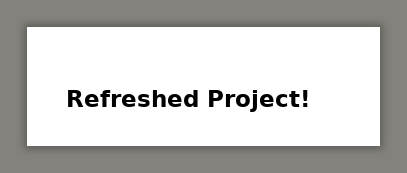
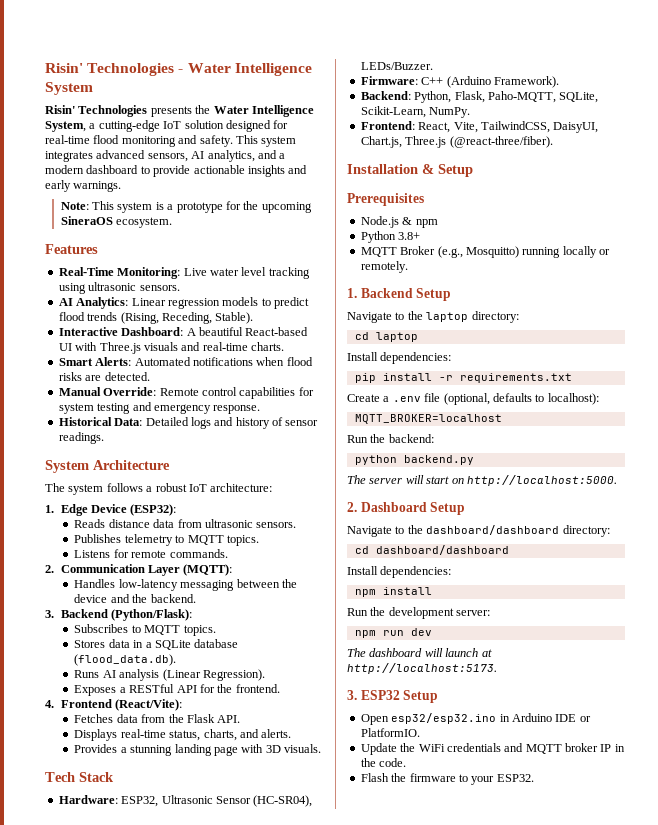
[66,90,310,112] Refreshed Project! -> [45,63,312,76] [45,82,93,95] [45,105,314,117] [45,120,289,132] [45,135,297,147] [45,150,286,162] [45,165,308,177] [45,180,122,192] [60,201,312,213] [60,216,173,228] [45,244,98,254] [58,267,310,279] [58,282,180,294] [58,297,309,309] [58,312,254,324] [58,327,309,336] [58,342,284,354] [58,357,313,366] [58,372,150,381] [58,387,314,399] [58,402,261,414] [58,417,319,429] [58,432,104,444] [45,460,170,473] [45,483,273,495] [45,504,177,516] [74,519,297,528] [74,534,259,546] [74,549,228,558] [45,564,233,576] [74,579,297,591] [74,594,196,603] [45,609,193,621] [74,624,216,636] [74,639,239,650] [74,654,177,666] [74,669,265,681] [74,684,280,696] [45,699,183,711] [74,714,241,723] [74,729,292,741] [74,744,322,756] [45,772,114,782] [58,795,313,807] [360,62,433,70] [360,76,559,88] [360,91,599,103] [360,106,471,118] [360,121,599,133] [360,136,553,148] [347,164,473,177] [347,193,424,206] [360,216,438,228] [360,231,421,243] [360,246,610,258] [360,261,408,273] [347,288,452,301] [347,311,519,323] [354,332,418,342] [347,352,452,364] [354,373,572,383] [347,393,599,405] [354,414,502,424] [347,434,434,443] [354,455,474,465] [347,475,617,486] [347,502,466,515] [347,525,610,537] [354,545,509,555] [347,566,452,578] [354,587,432,597] [347,607,491,619] [354,628,432,638] [347,648,492,657] [347,663,497,674] [347,690,439,703] [360,713,591,725] [360,728,420,737] [360,743,625,755] [360,758,407,767] [360,773,534,785] Risin' Technologies - Water Intelligence System // Risin' Technologies presents the Water Intelligence System, a cutting-edge IoT solution designed for real-time flood monitoring and safety. This system integrates advanced sensors, AI analytics, and a modern dashboard to provide actionable insights and early warnings. // Note: This system is a prototype for the upcoming SineraOS ecosystem. // Features // Real-Time Monitoring: Live water level tracking using ultrasonic sensors. // AI Analytics: Linear regression models to predict flood trends (Rising, Receding, Stable). // Interactive Dashboard: A beautiful React-based UI with Three.js visuals and real-time charts. // Smart Alerts: Automated notifications when flood risks are detected. // Manual Override: Remote control capabilities for system testing and emergency response. // Historical Data: Detailed logs and history of sensor readings. // System Architecture // The system follows a robust IoT architecture: // 1. Edge Device (ESP32): // Reads distance data from ultrasonic sensors. // Publishes telemetry to MQTT topics. // Listens for remote commands. // 2. Communication Layer (MQTT): // Handles low-latency messaging between the device and the backend. // 3. Backend (Python/Flask): // Subscribes to MQTT topics. // Stores data in a SQLite database (flood_data.db). // Runs AI analysis (Linear Regression). // Exposes a RESTful API for the frontend. // 4. Frontend (React/Vite): // Fetches data from the Flask API. // Displays real-time status, charts, and alerts. // Provides a stunning landing page with 3D visuals. // Tech Stack // Hardware: ESP32, Ultrasonic Sensor (HC-SR04), LEDs/Buzzer. // Firmware: C++ (Arduino Framework). // Backend: Python, Flask, Paho-MQTT, SQLite, Scikit-Learn, NumPy. // Frontend: React, Vite, TailwindCSS, DaisyUI, Chart.js, Three.js (@react-three/fiber). // Installation & Setup // Prerequisites // Node.js & npm // Python 3.8+ // MQTT Broker (e.g., Mosquitto) running locally or remotely. // 1. Backend Setup // Navigate to the laptop directory: // cd laptop // Install dependencies: // pip install -r requirements.txt // Create a .env file (optional, defaults to localhost): // MQTT_BROKER=localhost // Run the backend: // python backend.py // The server will start on http://localhost:5000. // 2. Dashboard Setup // Navigate to the dashboard/dashboard directory: // cd dashboard/dashboard // Install dependencies: // npm install // Run the development server: // npm run dev // The dashboard will launch at http://localhost:5173. // 3. ESP32 Setup // Open esp32/esp32.ino in Arduino IDE or PlatformIO. // Update the WiFi credentials and MQTT broker IP in the code. // Flash the firmware to your ESP32.

